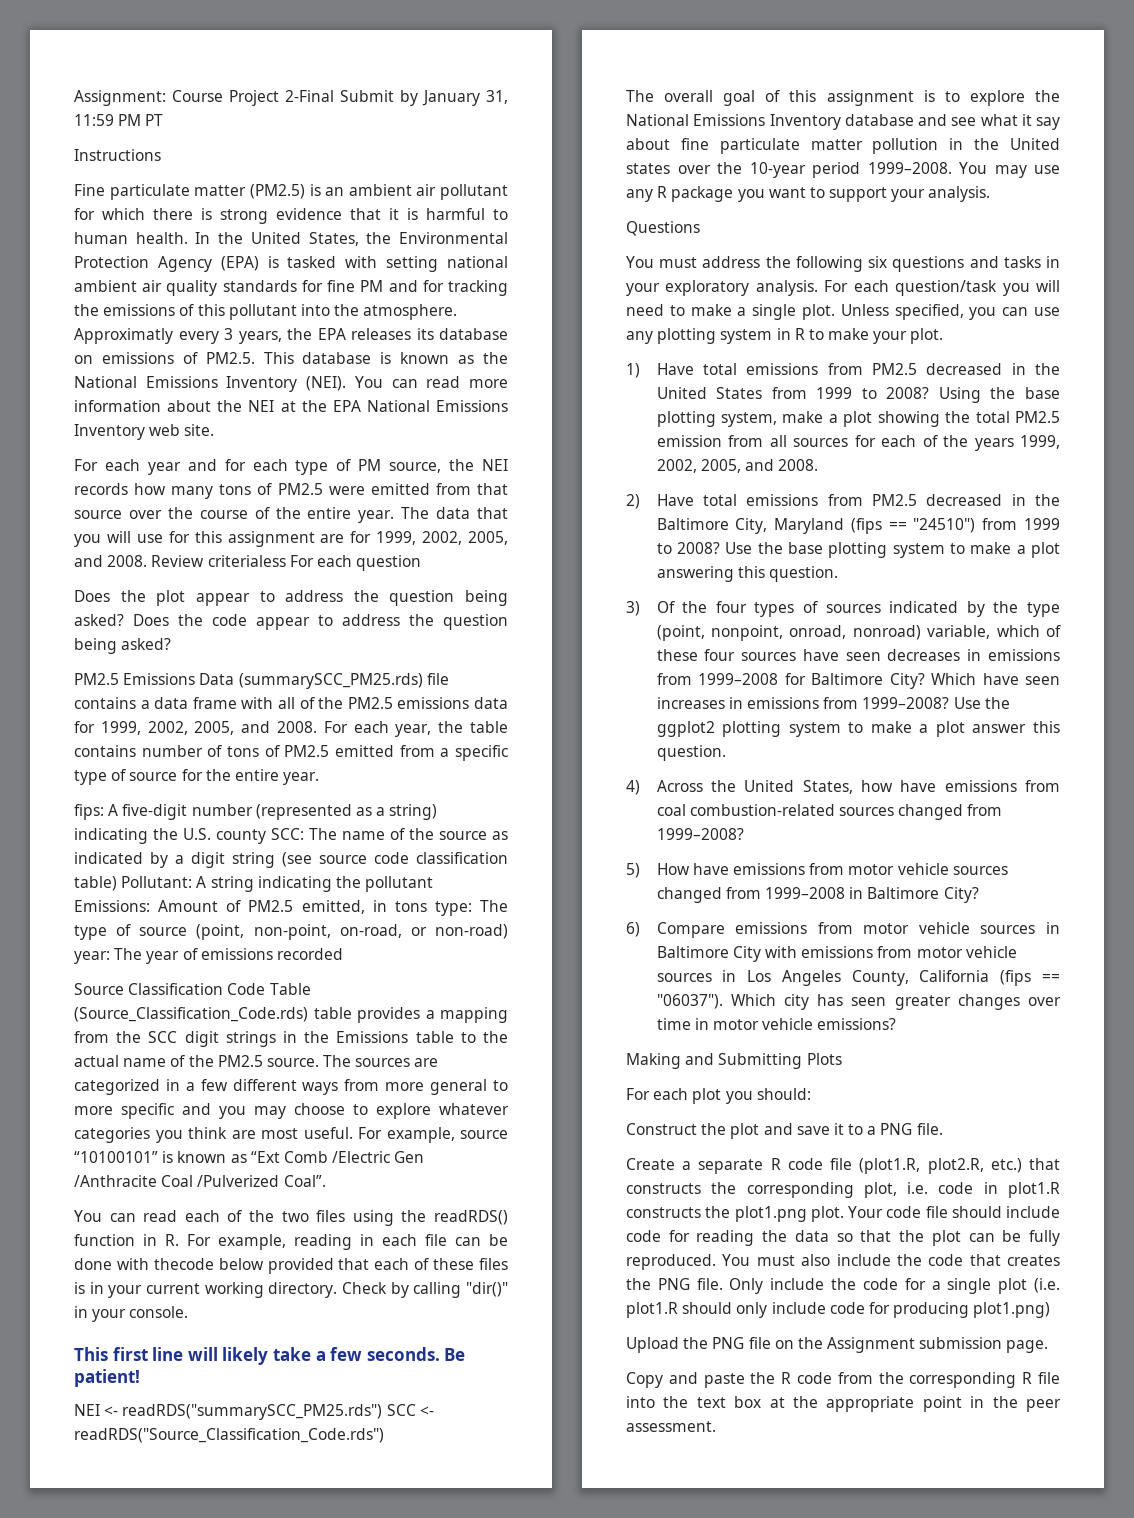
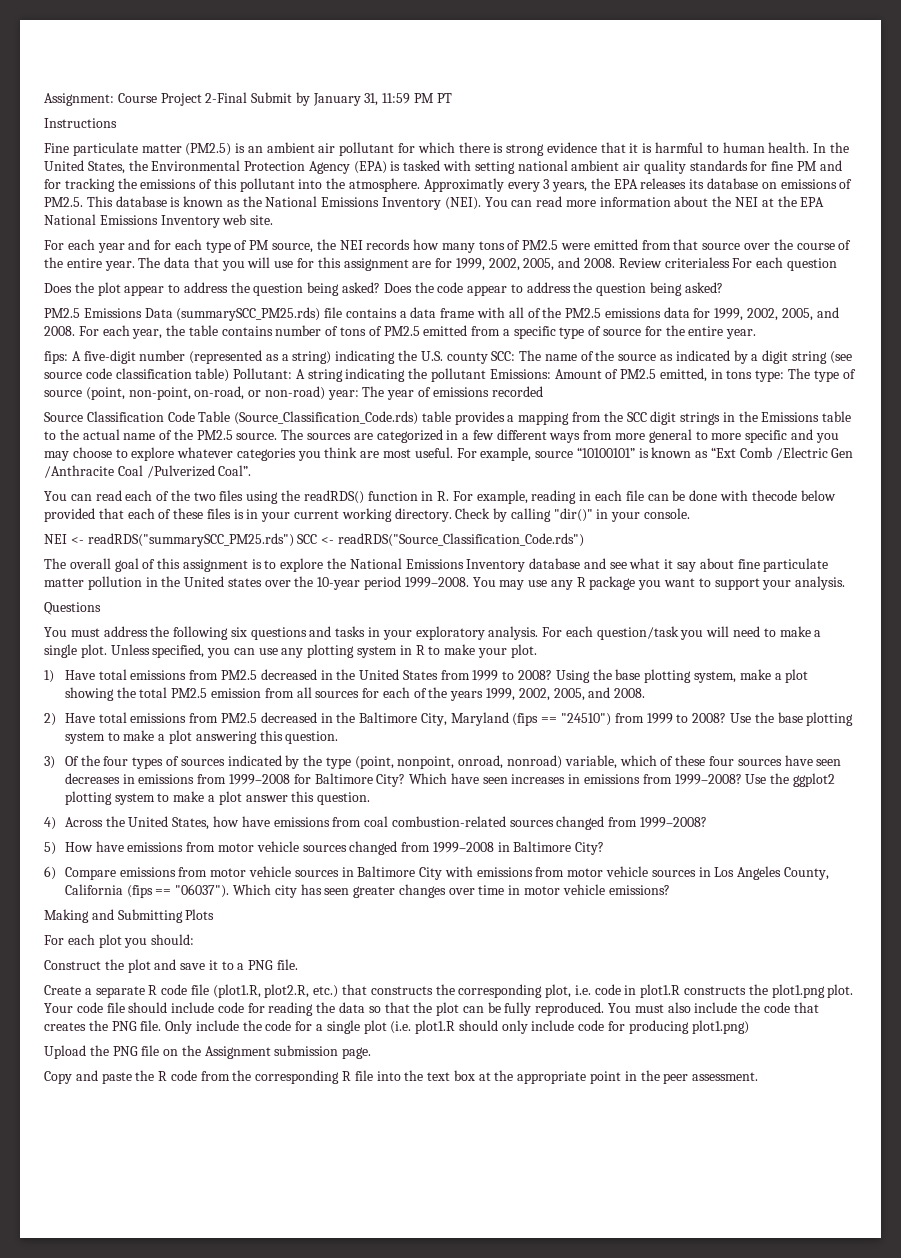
[74,1347,466,1365] [74,1369,140,1387] // This first line will likely take a few seconds. Be patient! -> (691, 513) none

